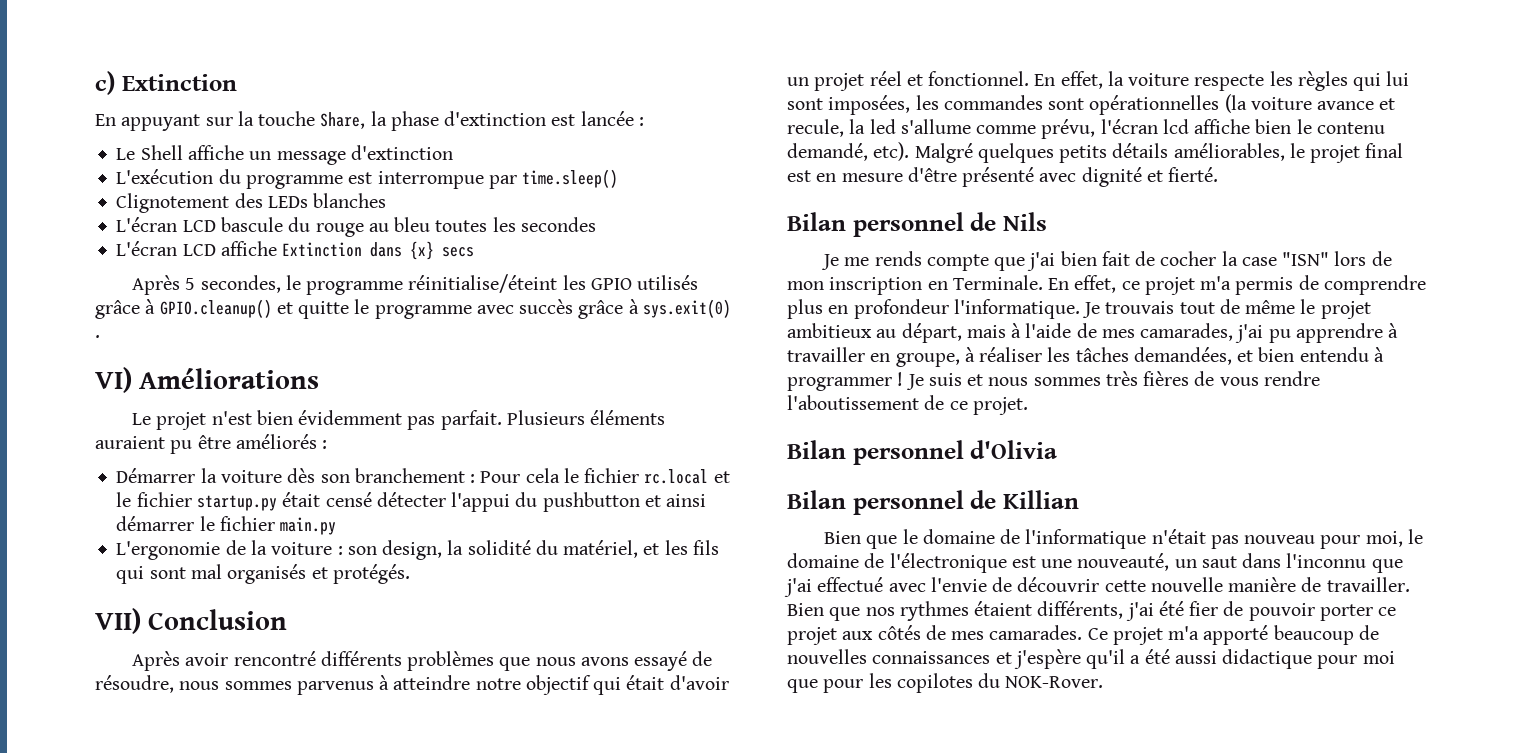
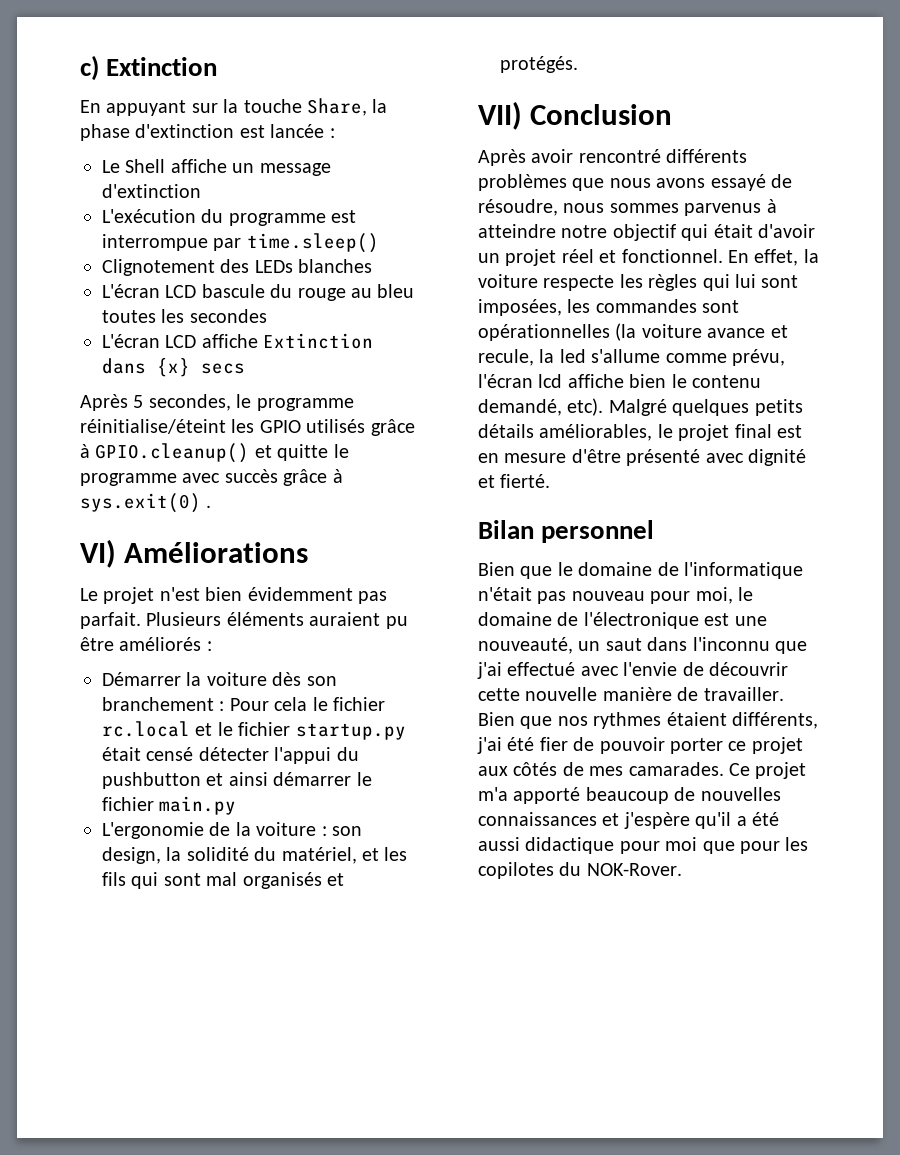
[970,212,1047,231] [821,251,1392,271] [787,275,1426,295] [787,299,1371,319] [787,323,1399,343] [787,347,1384,367] [787,371,1320,391] [787,395,1028,415] [787,440,1058,465] [787,490,1079,515] de Nils // Je me rends compte que j'ai bien fait de cocher la case "ISN" lors de mon inscription en Terminale. En effet, ce projet m'a permis de comprendre plus en profondeur l'informatique. Je trouvais tout de même le projet ambitieux au départ, mais à l'aide de mes camarades, j'ai pu apprendre à travailler en groupe, à réaliser les tâches demandées, et bien entendu à programmer ! Je suis et nous sommes très fières de vous rendre l'aboutissement de ce projet. // Bilan personnel d'Olivia // Bilan personnel de Killian -> (655, 531) none

